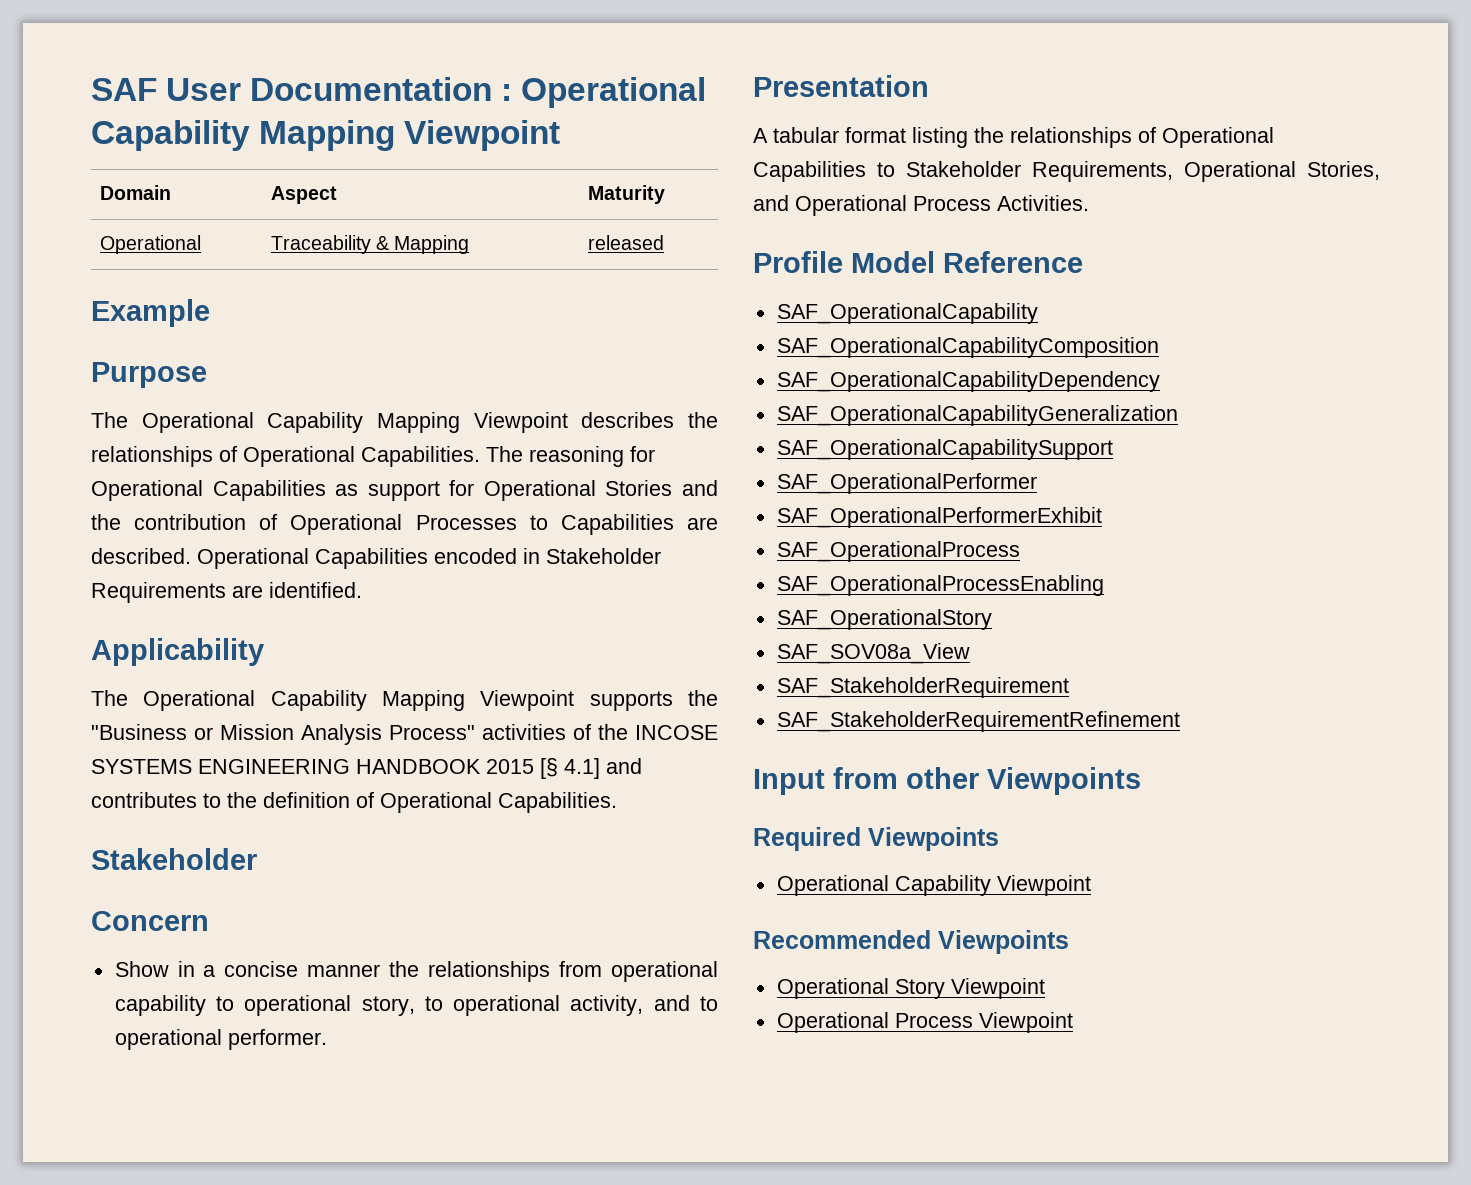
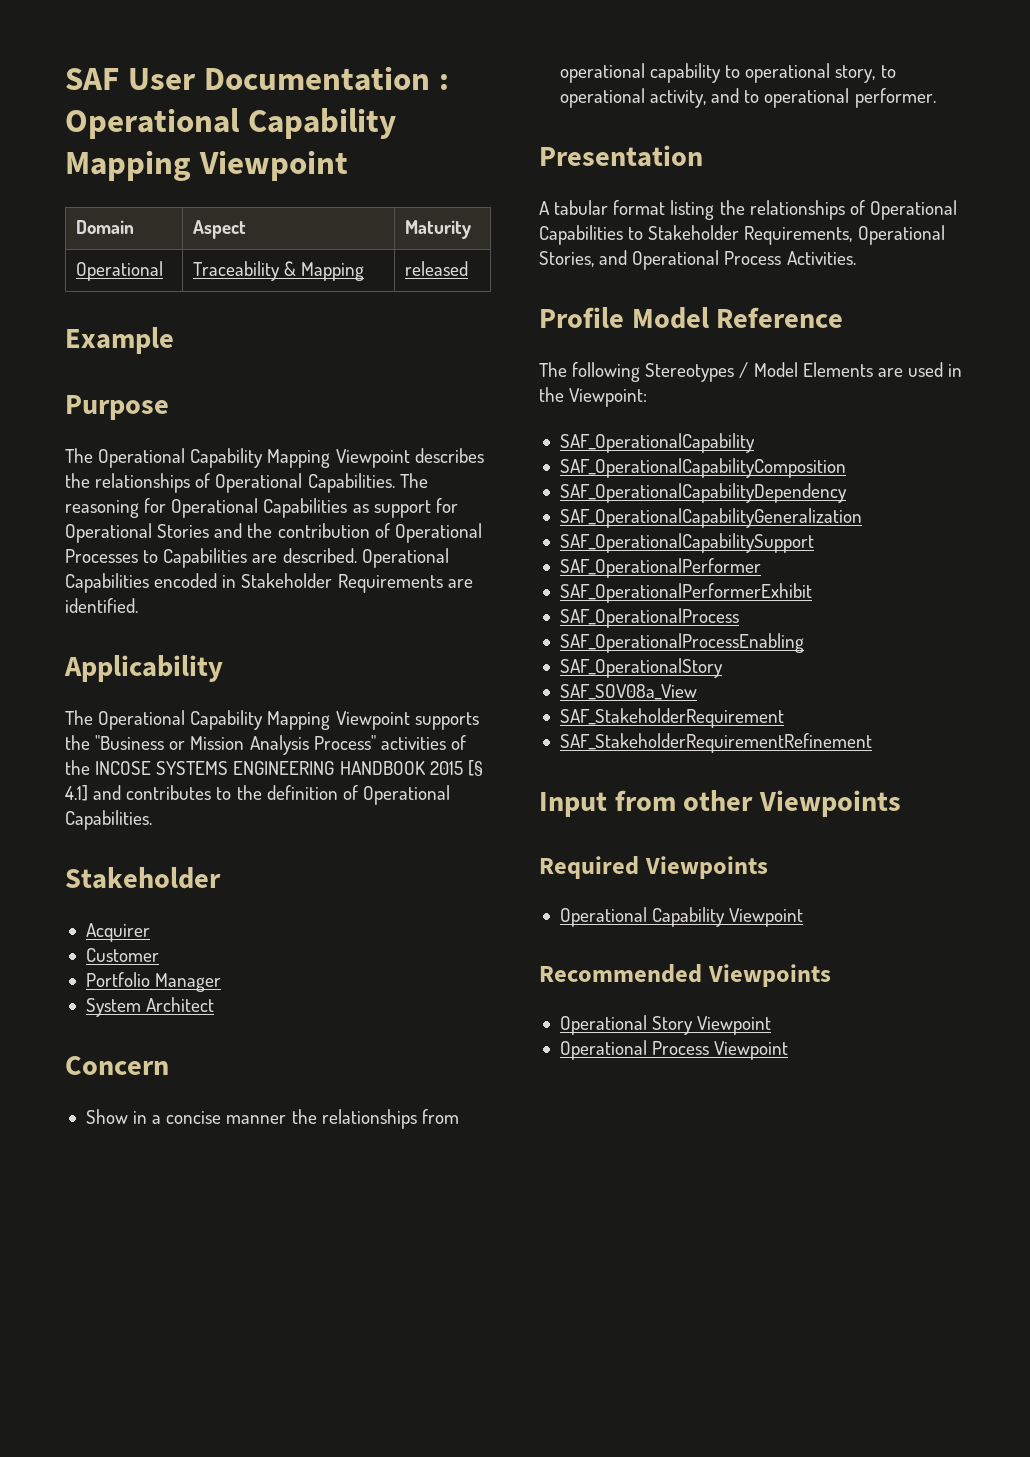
(257, 859) none -> [85,923,150,942] [85,948,159,962] [85,972,222,992] [85,997,215,1017] // Acquirer // Customer // Portfolio Manager // System Architect
(1083, 262) none -> [539,362,963,382] [539,387,648,407] // The following Stereotypes / Model Elements are used in the Viewpoint:

